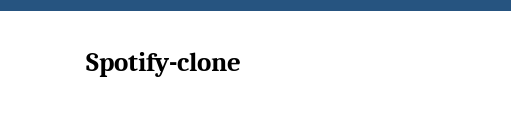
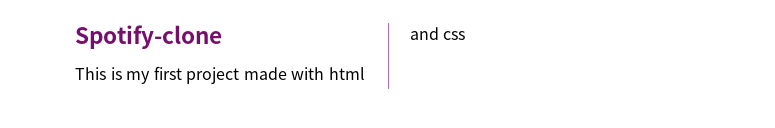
(241, 64) none -> [75,66,365,84] [410,27,466,40] // This is my first project made with html and css

